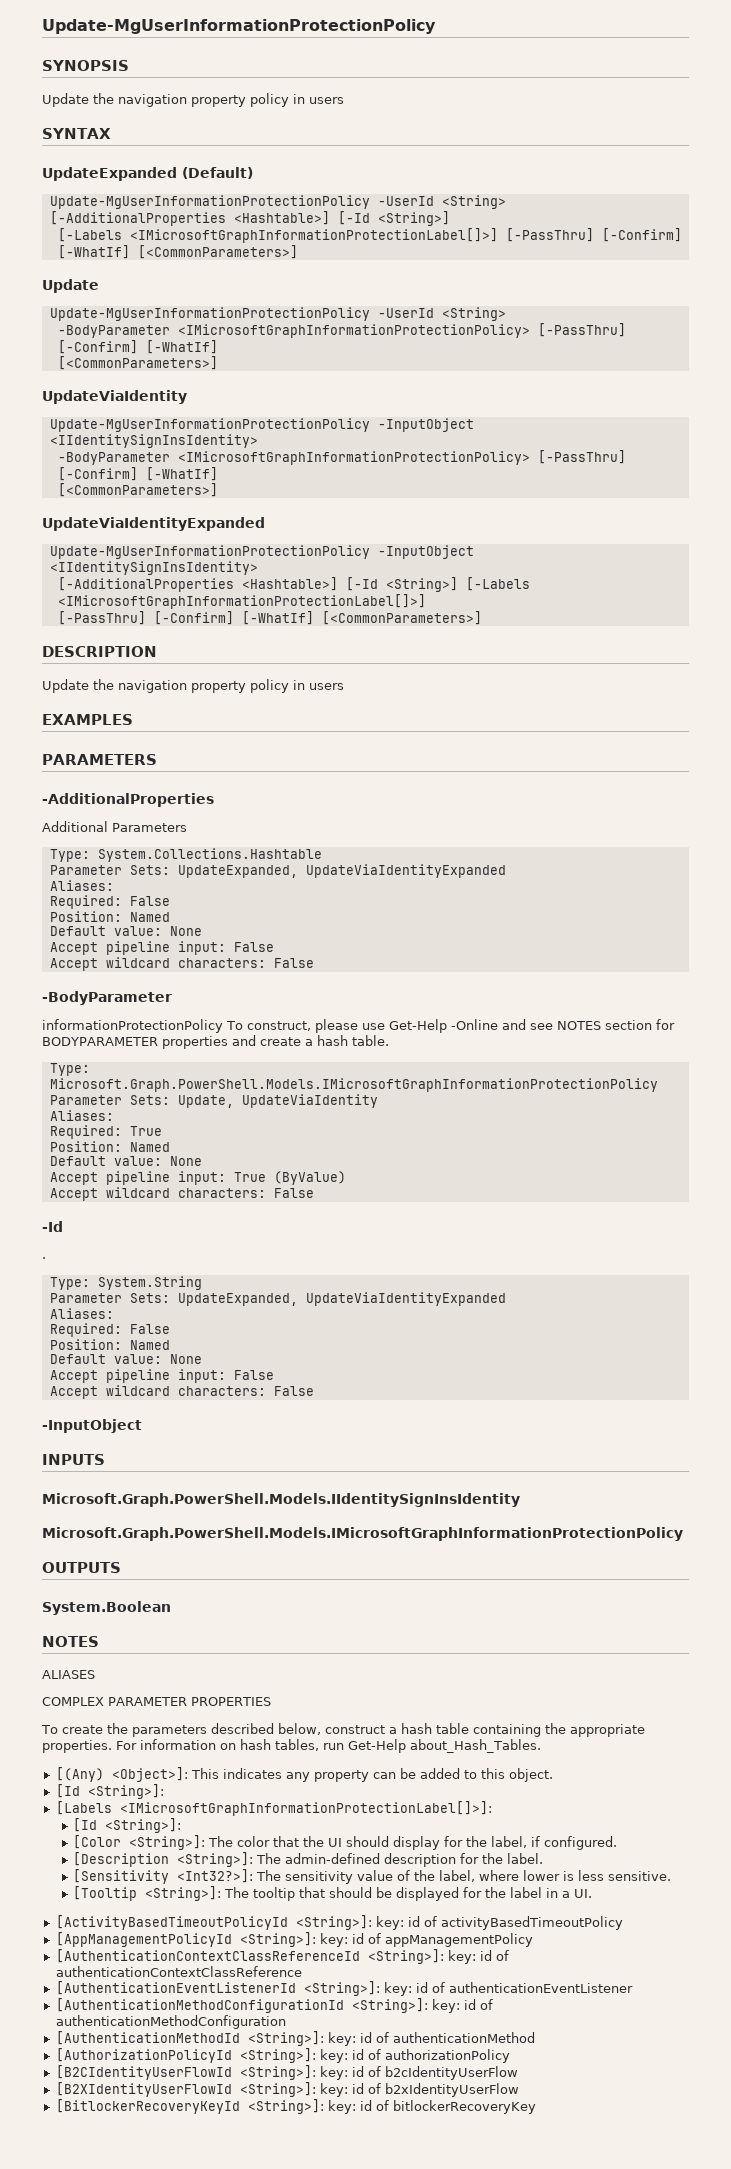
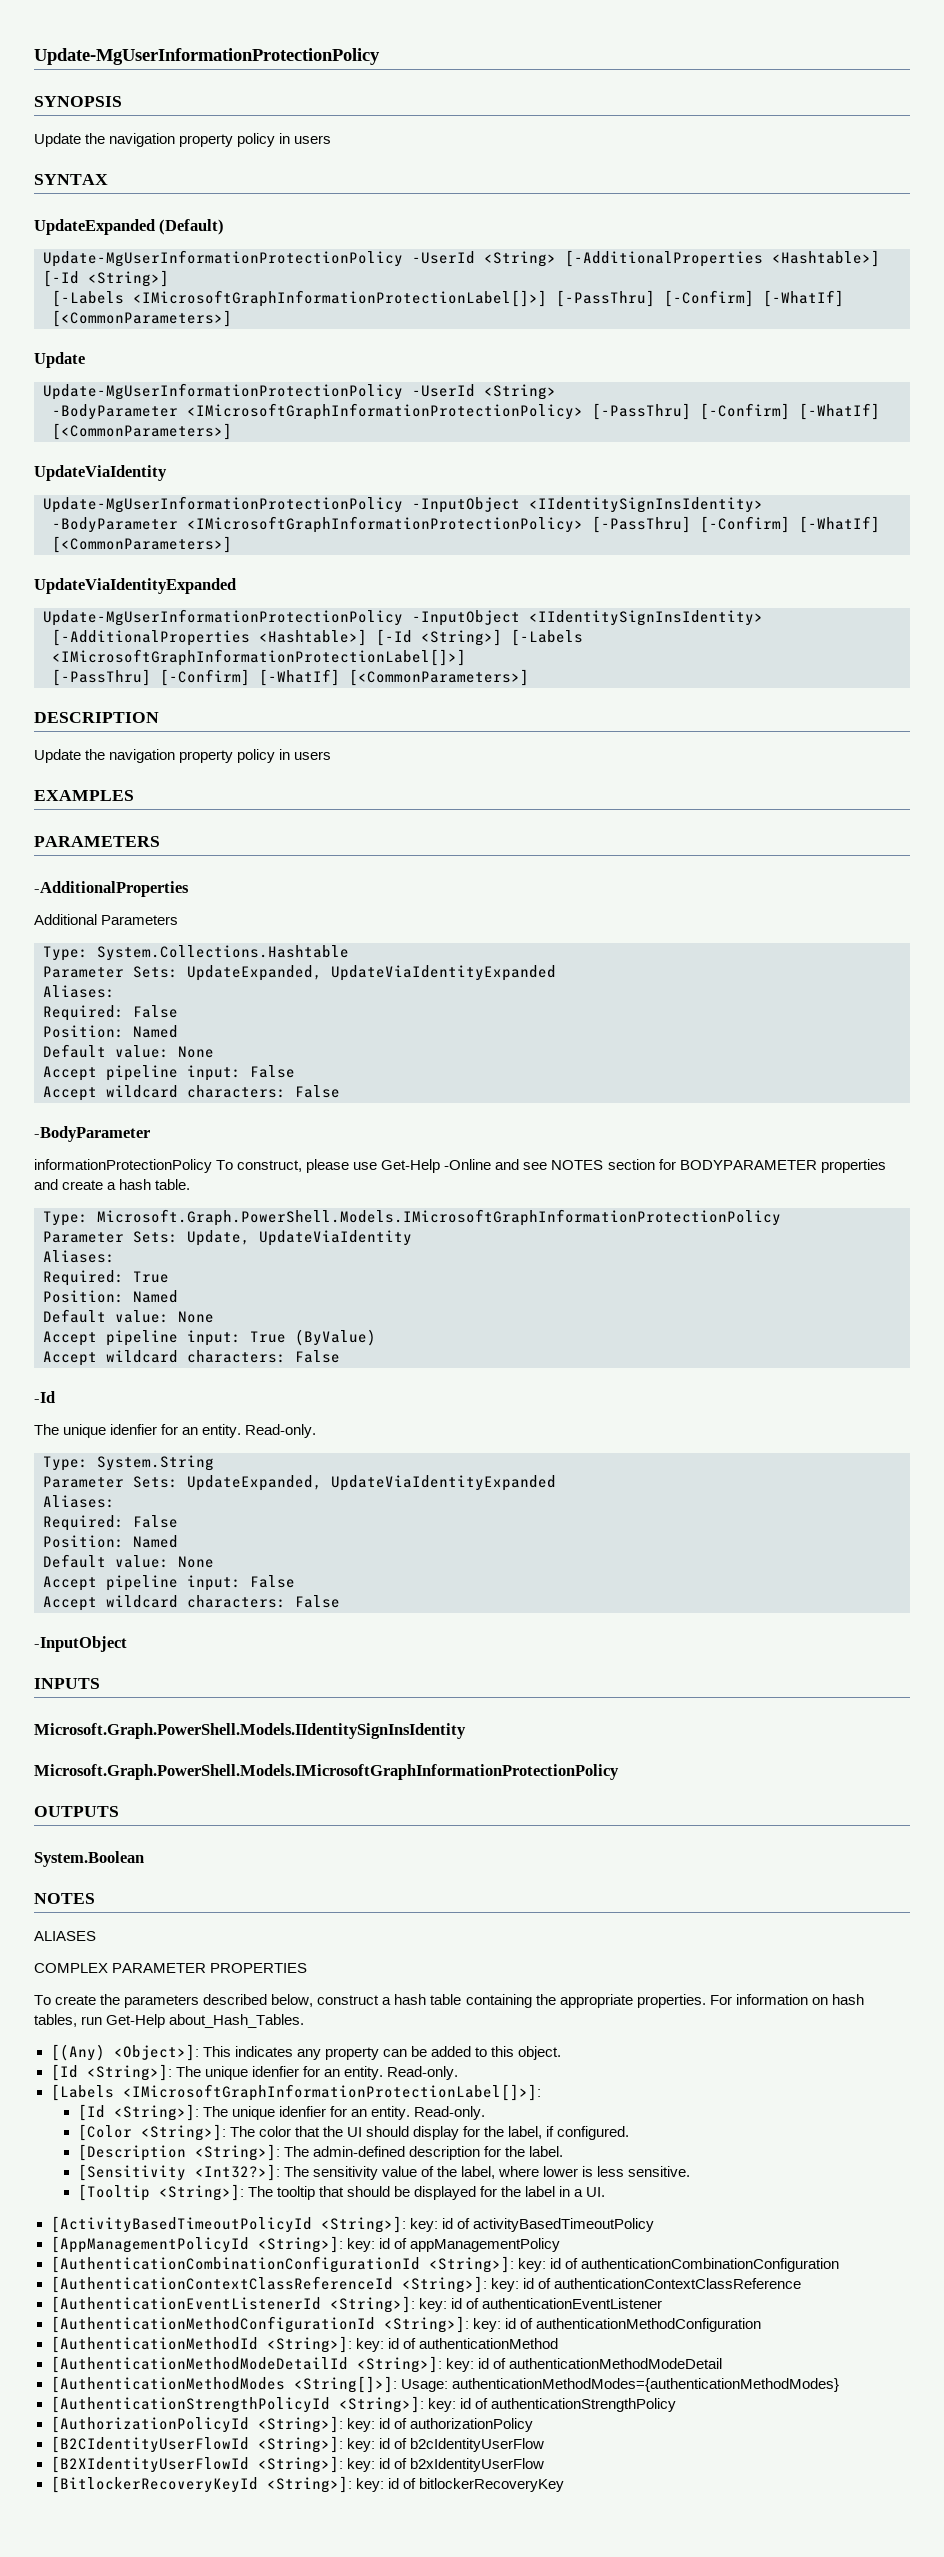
[42,1257,46,1259] . -> [34,1424,317,1438] The unique idenfier for an entity. Read-only.
[55,1801,492,1816] [73,1818,182,1833] // [Labels <IMicrosoftGraphInformationProtectionLabel[]>]: // [Id <String>]: -> [175,2066,458,2080] [50,2084,541,2101] [77,2104,486,2121] The unique idenfier for an entity. Read-only. // [Labels <IMicrosoftGraphInformationProtectionLabel[]>]: // [Id <String>]: The unique idenfier for an entity. Read-only.
(533, 1940) none -> [50,2256,839,2273] // [AuthenticationCombinationConfigurationId <String>]: key: id of authenticationCombinationConfiguration
(535, 2037) none -> [50,2356,722,2373] [50,2376,839,2393] [50,2396,676,2413] // [AuthenticationMethodModeDetailId <String>]: key: id of authenticationMethodModeDetail // [AuthenticationMethodModes <String[]>]: Usage: authenticationMethodModes={authenticationMethodModes} // [AuthenticationStrengthPolicyId <String>]: key: id of authenticationStrengthPolicy

